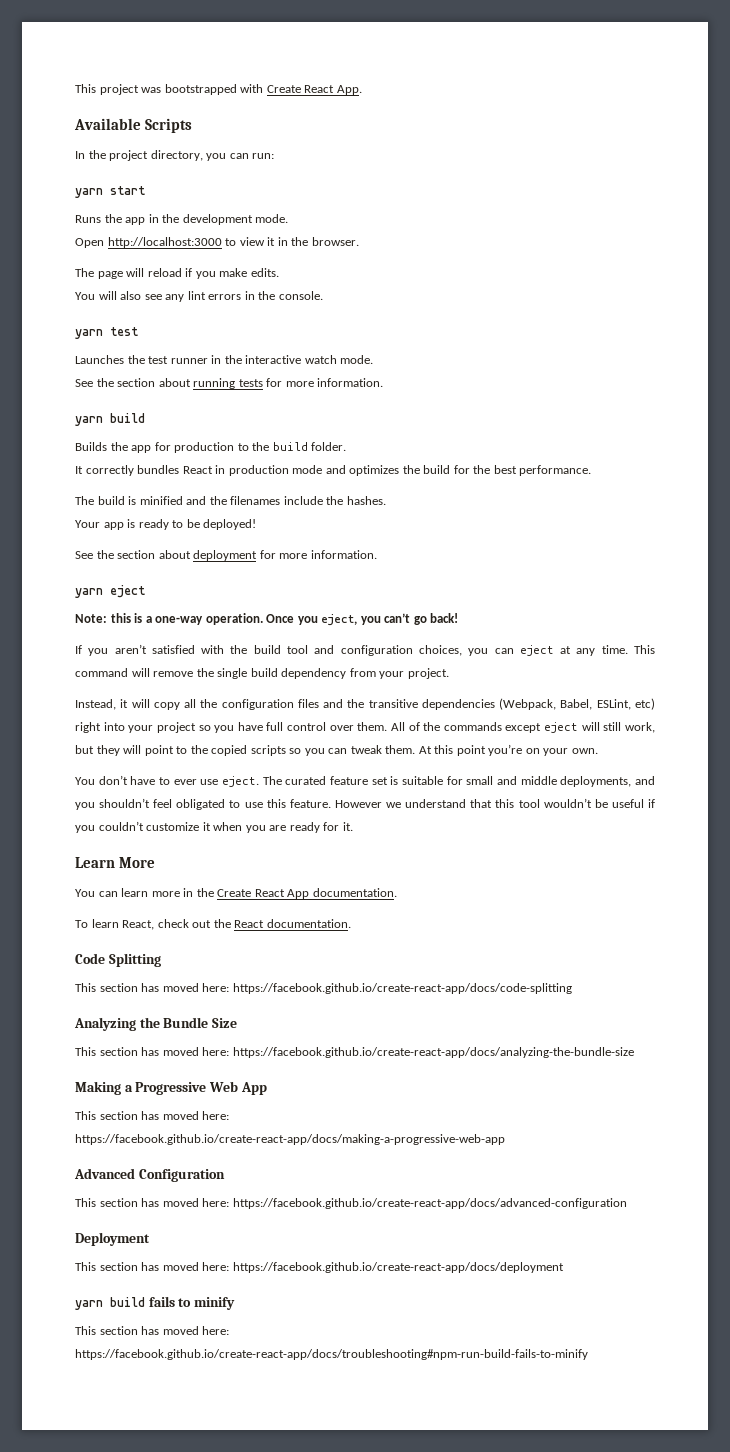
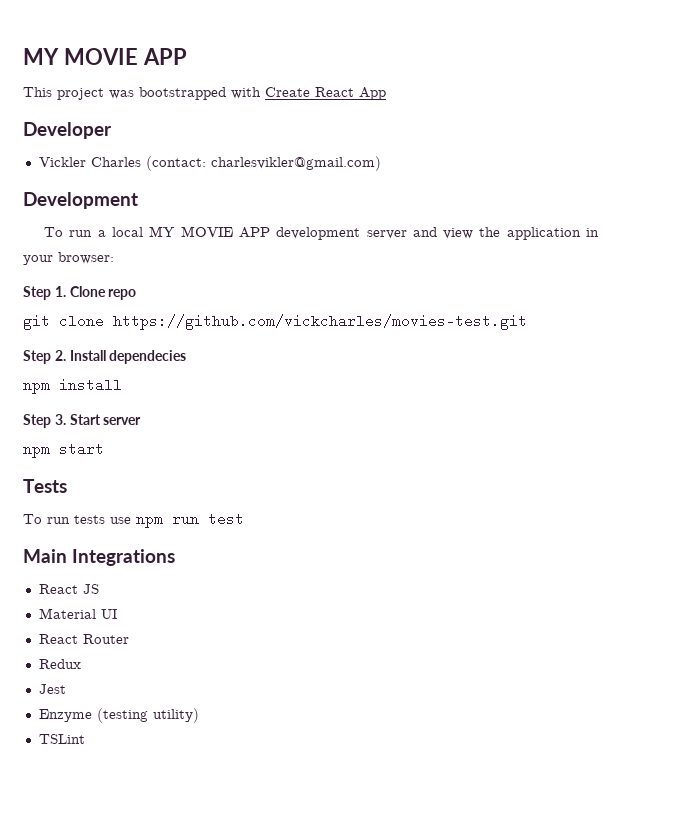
(75, 88) none -> [23,48,187,65] MY MOVIE APP //
[336,85,362,95] [74,118,192,133] [75,150,275,161] [75,186,145,198] [75,214,289,225] [75,237,359,248] [75,268,279,279] [75,291,323,302] [75,327,138,339] [75,355,374,364] [75,378,384,389] [75,413,145,426] [75,442,347,453] [75,465,592,476] [75,496,386,505] [75,519,257,530] [75,550,377,561] [75,585,145,598] [75,613,459,626] [75,644,656,656] [75,668,449,679] [75,698,655,710] [75,722,656,733] [75,744,598,756] [75,775,656,787] [75,798,656,810] [75,821,353,833] [75,857,155,868] [75,888,397,899] [75,919,351,930] [75,953,161,967] [75,983,572,994] [74,1017,237,1031] [75,1047,634,1058] [75,1081,267,1095] [75,1111,230,1120] [75,1134,505,1145] [74,1168,225,1182] [75,1198,627,1209] [75,1232,150,1246] [75,1262,564,1273] [75,1296,235,1310] [75,1326,230,1335] [75,1349,588,1360] App. // Available Scripts // In the project directory, you can run: // yarn start // Runs the app in the development mode. // Open http://localhost:3000 to view it in the browser. // The page will reload if you make edits. // You will also see any lint errors in the console. // yarn test // Launches the test runner in the interactive watch mode. // See the section about running tests for more information. // yarn build // Builds the app for production to the build folder. // It correctly bundles React in production mode and optimizes the build for the best performance. // The build is minified and the filenames include the hashes. // Your app is ready to be deployed! // See the section about deployment for more information. // yarn eject // Note: this is a one-way operation. Once you eject, you can’t go back! // If you aren’t satisfied with the build tool and configuration choices, you can eject at any time. This command will remove the single build dependency from your project. // Instead, it will copy all the configuration files and the transitive dependencies (Webpack, Babel, ESLint, etc) right into your project so you have full control over them. All of the commands except eject will still work, but they will point to the copied scripts so you can tweak them. At this point you’re on your own. // You don’t have to ever use eject. The curated feature set is suitable for small and middle deployments, and you shouldn’t feel obligated to use this feature. However we understand that this tool wouldn’t be useful if you couldn’t customize it when you are ready for it. // Learn More // You can learn more in the Create React App documentation. // To learn React, check out the React documentation. // Code Splitting // This section has moved here: https://facebook.github.io/create-react-app/docs/code-splitting // Analyzing the Bundle Size // This section has moved here: https://facebook.github.io/create-react-app/docs/analyzing-the-bundle-size // Making a Progressive Web App // This section has moved here: https://facebook.github.io/create-react-app/docs/making-a-progressive-web-app // Advanced Configuration // This section has moved here: https://facebook.github.io/create-react-app/docs/advanced-configuration // Deployment // This section has moved here: https://facebook.github.io/create-react-app/docs/deployment // yarn build fails to minify // This section has moved here: https://facebook.github.io/create-react-app/docs/troubleshooting#npm-run-build-fails-to-minify -> [359,87,386,100] [23,122,112,139] [38,156,381,171] [23,192,138,209] [44,226,599,240] [23,252,114,265] [23,286,137,300] [23,314,527,330] [23,350,187,364] [23,378,122,394] [23,414,142,428] [23,442,104,458] [23,479,67,493] [23,512,244,528] [23,549,175,566] [38,584,99,594] [38,608,117,619] [38,634,129,644] [38,659,81,669] [38,684,66,694] [38,708,199,723] [38,734,85,744] App // Developer // Vickler Charles (contact: charlesvikler@gmail.com) // Development // To run a local MY MOVIE APP development server and view the application in your browser: // Step 1. Clone repo // git clone https://github.com/vickcharles/movies-test.git // Step 2. Install dependecies // npm install // Step 3. Start server // npm start // Tests // To run tests use npm run test // Main Integrations // React JS // Material UI // React Router // Redux // Jest // Enzyme (testing utility) // TSLint

